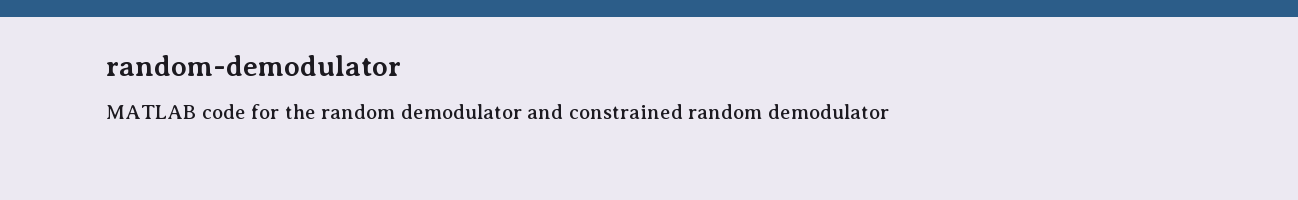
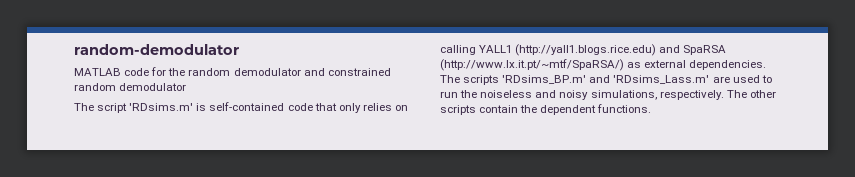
(889, 111) none -> [74,102,408,113] [440,44,727,56] [440,59,767,71] [440,75,772,85] [440,90,776,100] [440,104,652,115] // The script 'RDsims.m' is self-contained code that only relies on calling YALL1 (http://yall1.blogs.rice.edu) and SpaRSA (http://www.lx.it.pt/~mtf/SpaRSA/) as external dependencies. The scripts 'RDsims_BP.m' and 'RDsims_Lass.m' are used to run the noiseless and noisy simulations, respectively. The other scripts contain the dependent functions.

